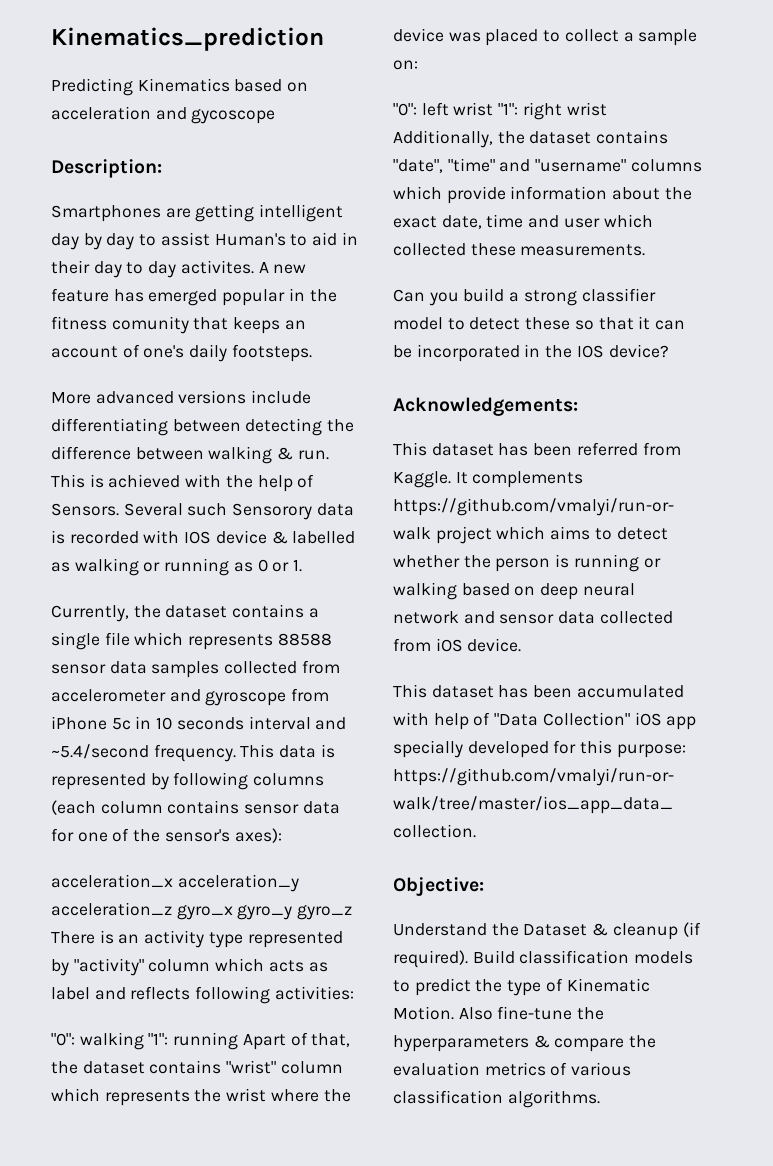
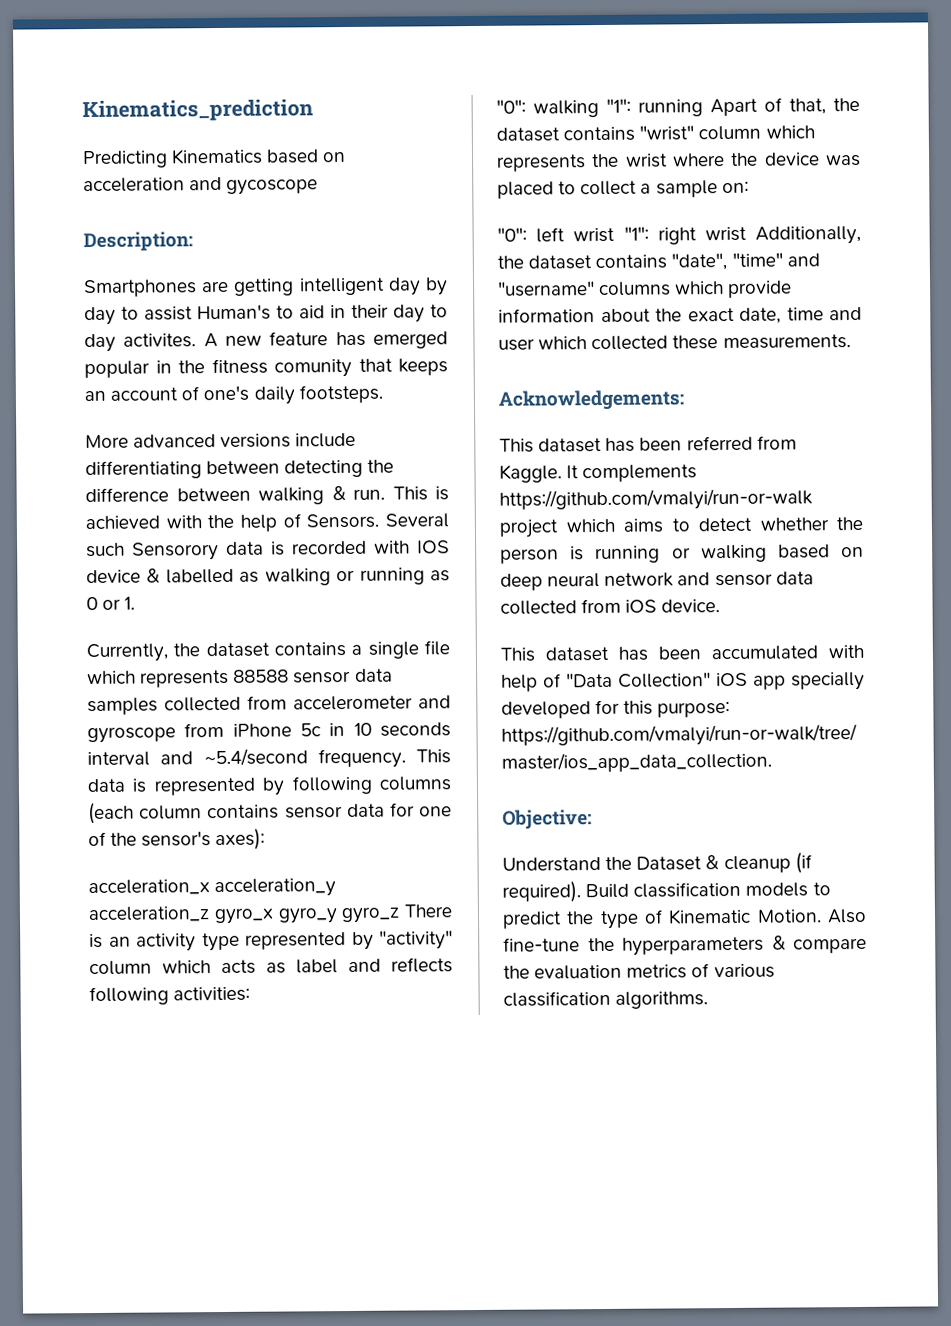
[393,288,656,306] [393,316,686,330] [393,344,669,362] // Can you build a strong classifier model to detect these so that it can be incorporated in the IOS device? -> (851, 342) none

